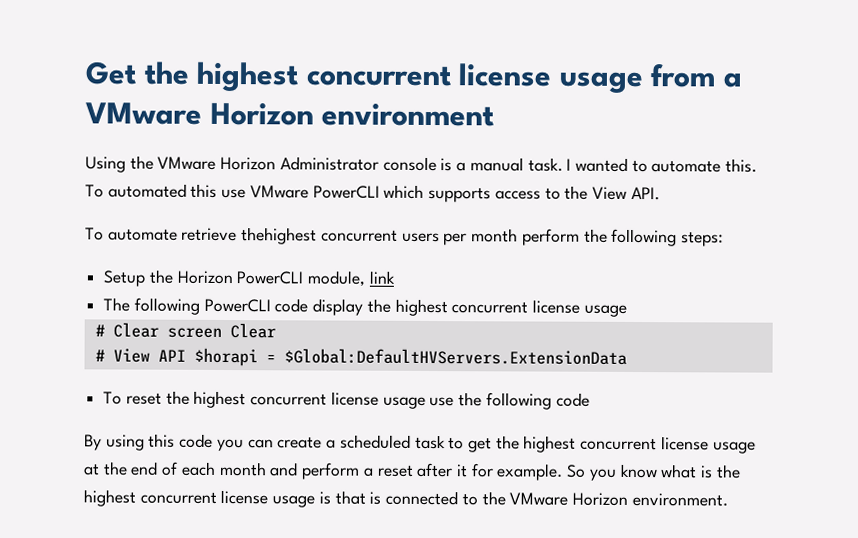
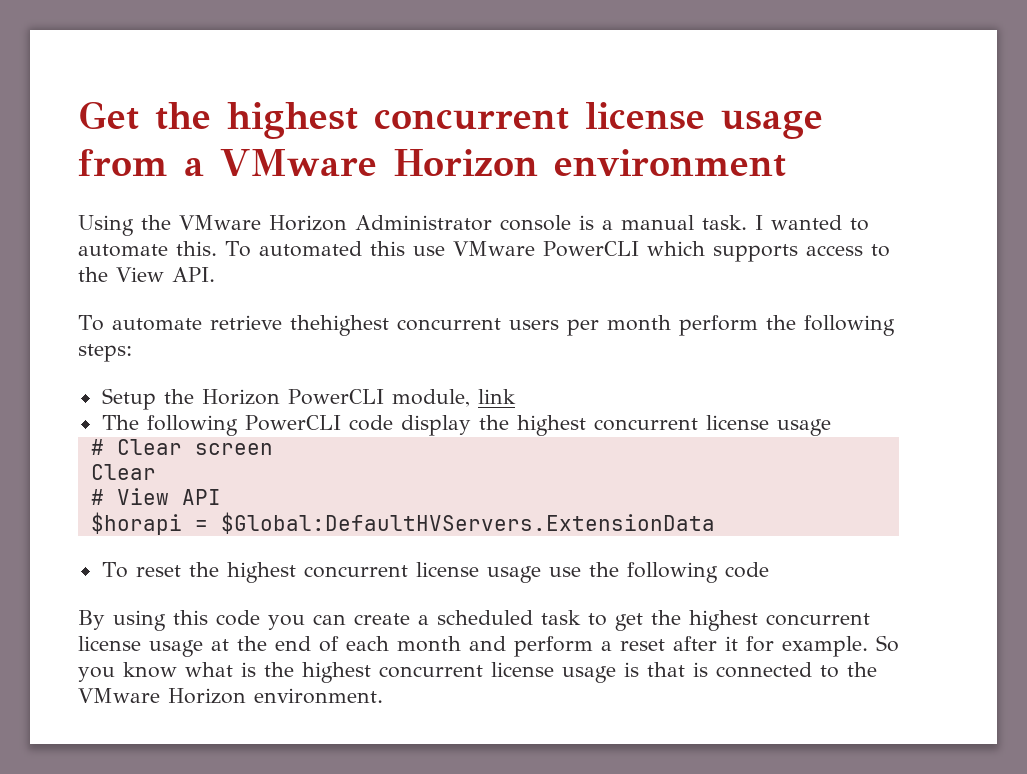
(222, 332) none -> (273, 449) //
(186, 355) none -> (221, 497) //

